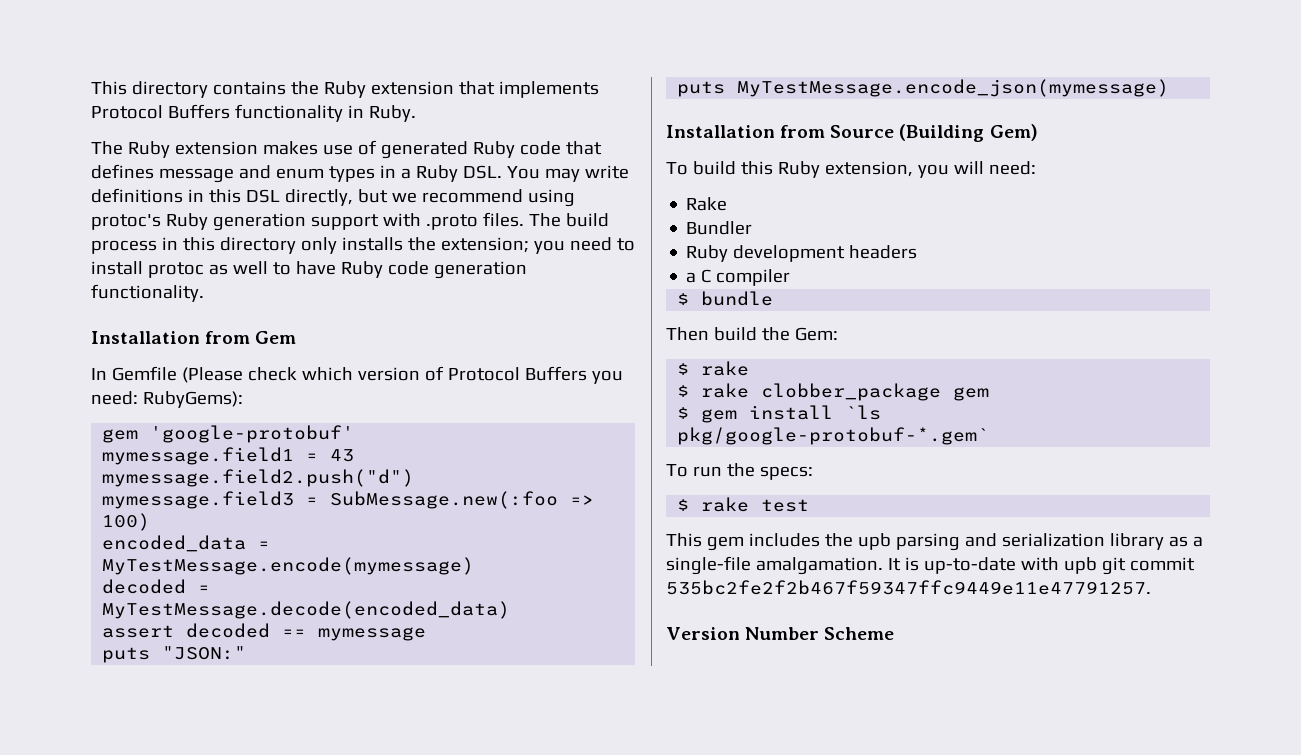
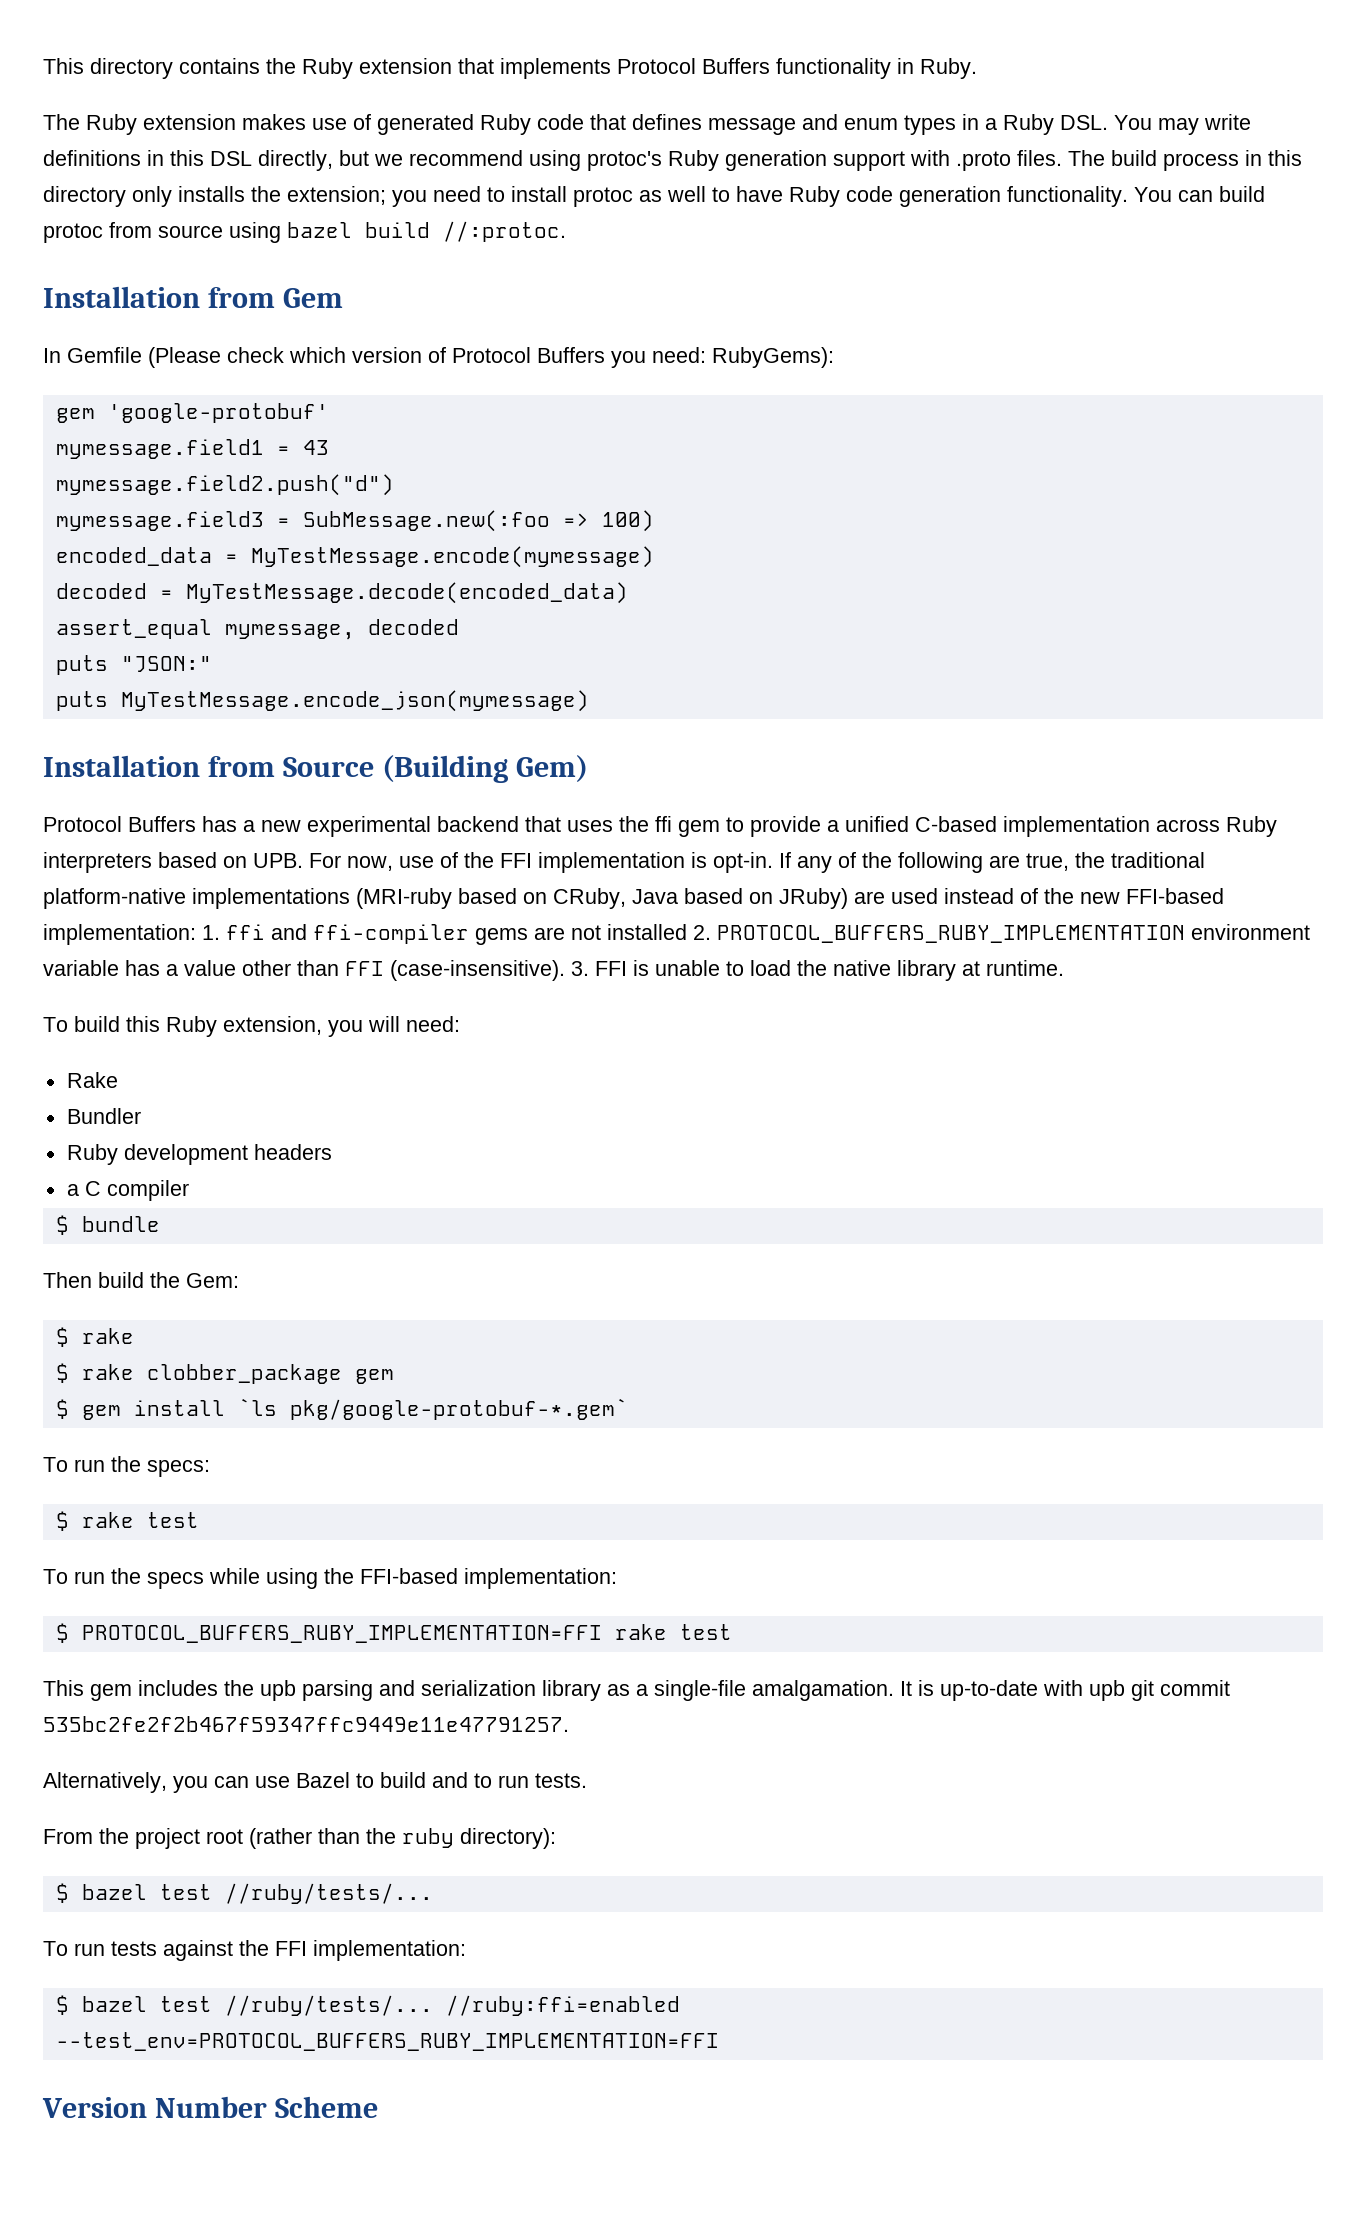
(204, 293) none -> [1134,186,1265,202] [43,221,566,243] You can build protoc from source using bazel build //:protoc.
[102,623,427,641] assert decoded == mymessage -> [55,619,459,640] assert_equal mymessage, decoded
(1038, 132) none -> [43,816,1277,837] [43,852,1205,873] [43,888,1224,909] [43,924,1310,945] [43,960,1064,981] // Protocol Buffers has a new experimental backend that uses the ffi gem to provide a unified C-based implementation across Ruby interpreters based on UPB. For now, use of the FFI implementation is opt-in. If any of the following are true, the traditional platform-native implementations (MRI-ruby based on CRuby, Java based on JRuby) are used instead of the new FFI-based implementation: 1. ffi and ffi-compiler gems are not installed 2. PROTOCOL_BUFFERS_RUBY_IMPLEMENTATION environment variable has a value other than FFI (case-insensitive). 3. FFI is unable to load the native library at runtime.
(810, 505) none -> [43,1568,617,1589] [55,1623,732,1643] // To run the specs while using the FFI-based implementation: // $ PROTOCOL_BUFFERS_RUBY_IMPLEMENTATION=FFI rake test
(1151, 587) none -> [43,1772,587,1793] [43,1828,556,1849] [55,1883,433,1904] [43,1940,466,1961] [55,1995,680,2016] [55,2032,719,2051] // Alternatively, you can use Bazel to build and to run tests. // From the project root (rather than the ruby directory): // $ bazel test //ruby/tests/... // To run tests against the FFI implementation: // $ bazel test //ruby/tests/... //ruby:ffi=enabled --test_env=PROTOCOL_BUFFERS_RUBY_IMPLEMENTATION=FFI

